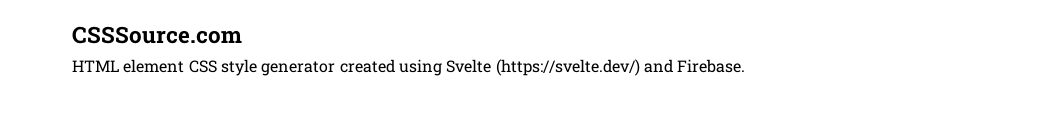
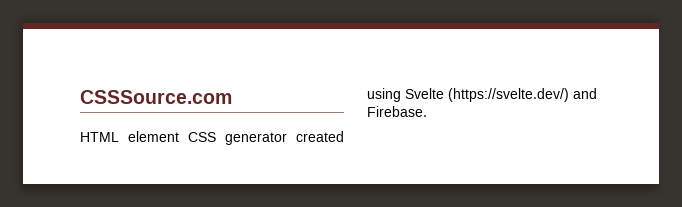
[220,59,257,76] style -> (216, 137) none

